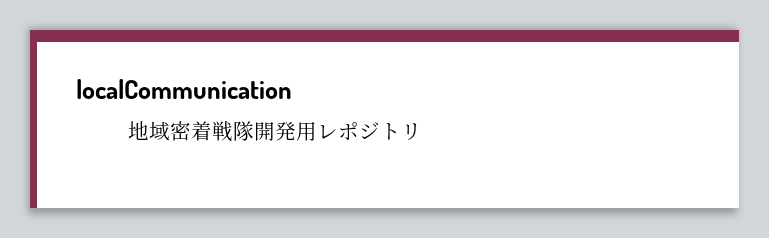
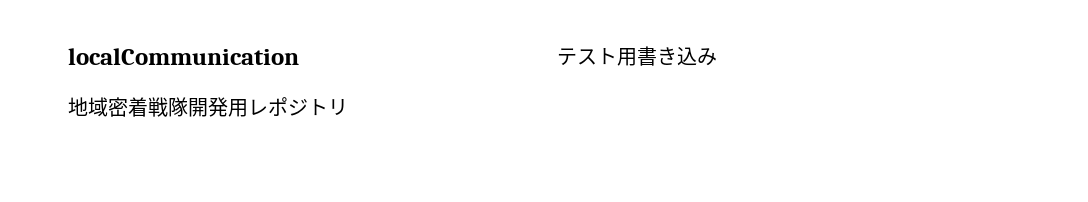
(422, 131) none -> [557,46,717,66] // テスト用書き込み

